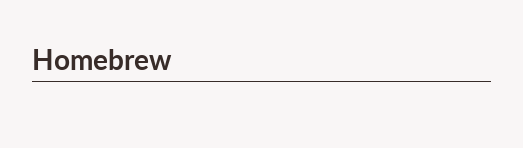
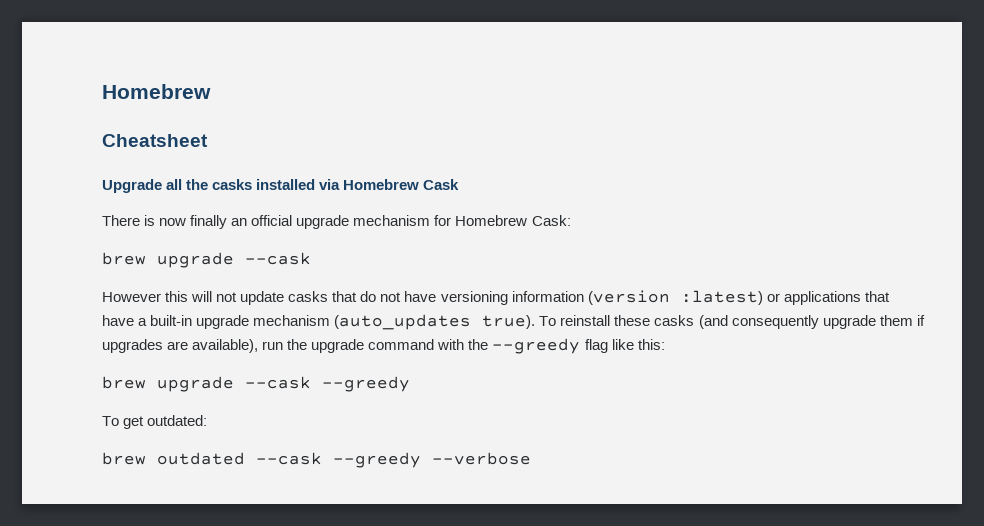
[32,49,172,70] Homebrew -> [102,84,211,99] [102,134,208,147] [102,179,460,193] [102,215,571,229] [102,252,311,268] [102,290,890,305] [102,314,925,330] [102,338,665,354] [102,376,410,392] [102,415,208,429] [102,452,531,468] Homebrew // Cheatsheet // Upgrade all the casks installed via Homebrew Cask // There is now finally an official upgrade mechanism for Homebrew Cask: // brew upgrade --cask // However this will not update casks that do not have versioning information (version :latest) or applications that have a built-in upgrade mechanism (auto_updates true). To reinstall these casks (and consequently upgrade them if upgrades are available), run the upgrade command with the --greedy flag like this: // brew upgrade --cask --greedy // To get outdated: // brew outdated --cask --greedy --verbose

